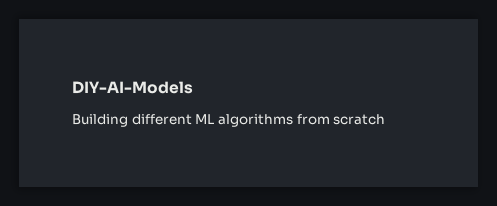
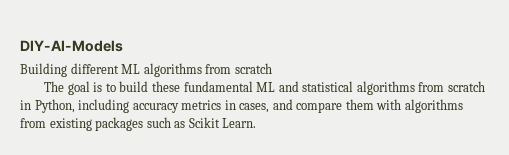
(386, 119) none -> [44,81,485,95] [20,99,463,113] [20,117,257,131] // The goal is to build these fundamental ML and statistical algorithms from scratch in Python, including accuracy metrics in cases, and compare them with algorithms from existing packages such as Scikit Learn.

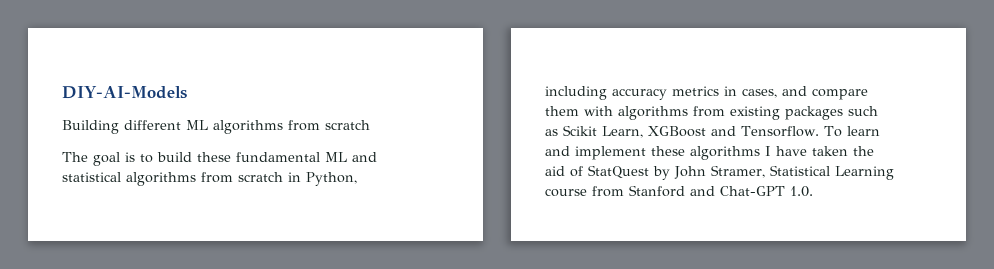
[222,118,257,128] Learn. -> [602,126,880,138] [545,146,874,160] [545,165,894,180] [545,185,813,197] Learn, XGBoost and Tensorflow. To learn and implement these algorithms I have taken the aid of StatQuest by John Stramer, Statistical Learning course from Stanford and Chat-GPT 1.0.

